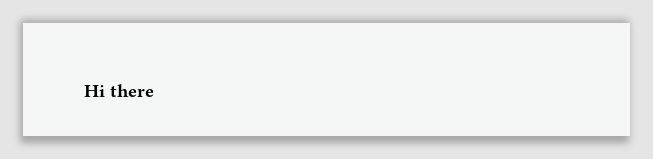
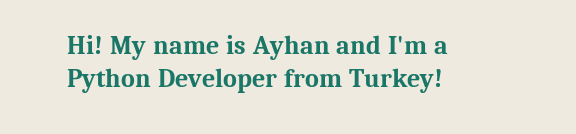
[84,84,154,97] Hi there -> [67,35,449,60] [67,68,443,93] Hi! My name is Ayhan and I'm a Python Developer from Turkey!

